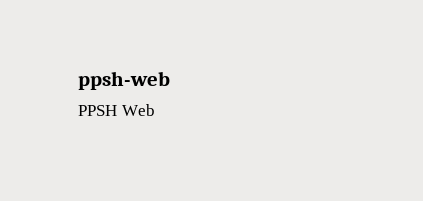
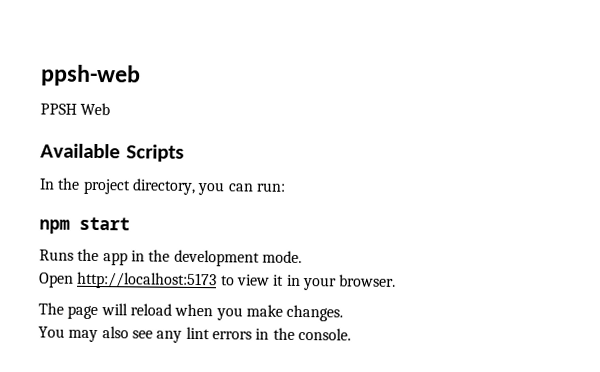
(155, 110) none -> [40,143,184,162] [39,177,286,196] [39,216,130,234] [39,248,302,267] [38,271,397,291] [38,302,344,322] [38,326,351,343] // Available Scripts // In the project directory, you can run: // npm start // Runs the app in the development mode. // Open http://localhost:5173 to view it in your browser. // The page will reload when you make changes. // You may also see any lint errors in the console.

